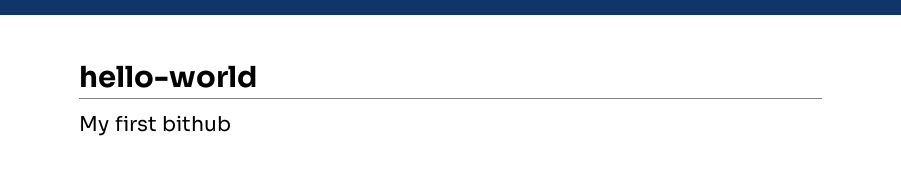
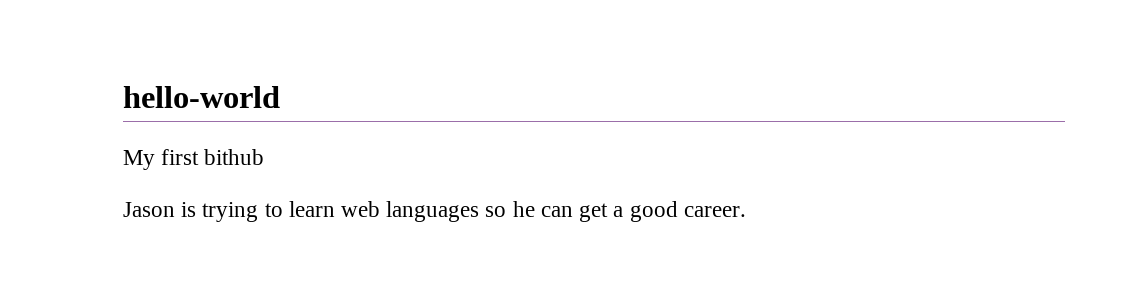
(232, 123) none -> [123,201,746,222] // Jason is trying to learn web languages so he can get a good career.

